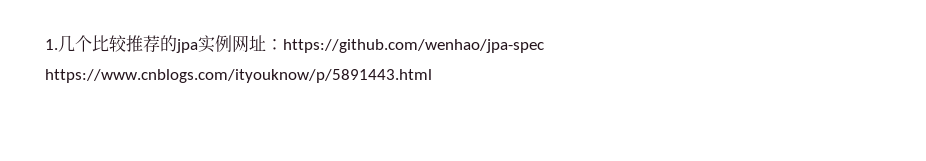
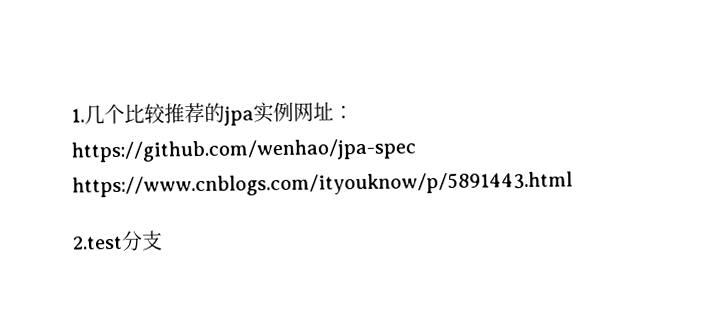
(432, 76) none -> [72,230,163,251] // 2.test分支

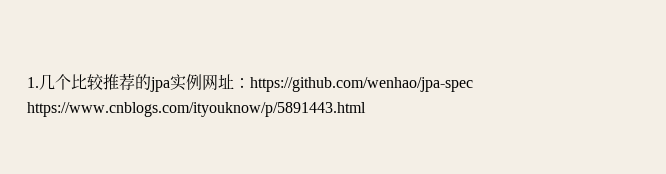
[72,230,163,251] // 2.test分支 -> (366, 109) none

